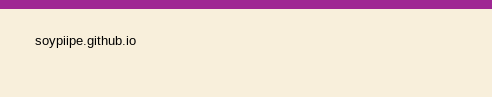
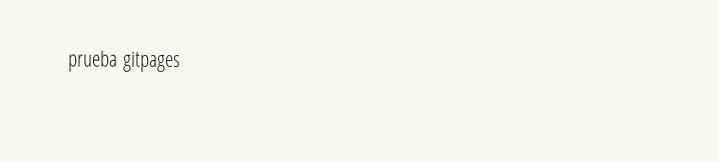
[35,36,136,48] soypiipe.github.io -> [68,50,181,73] prueba gitpages

